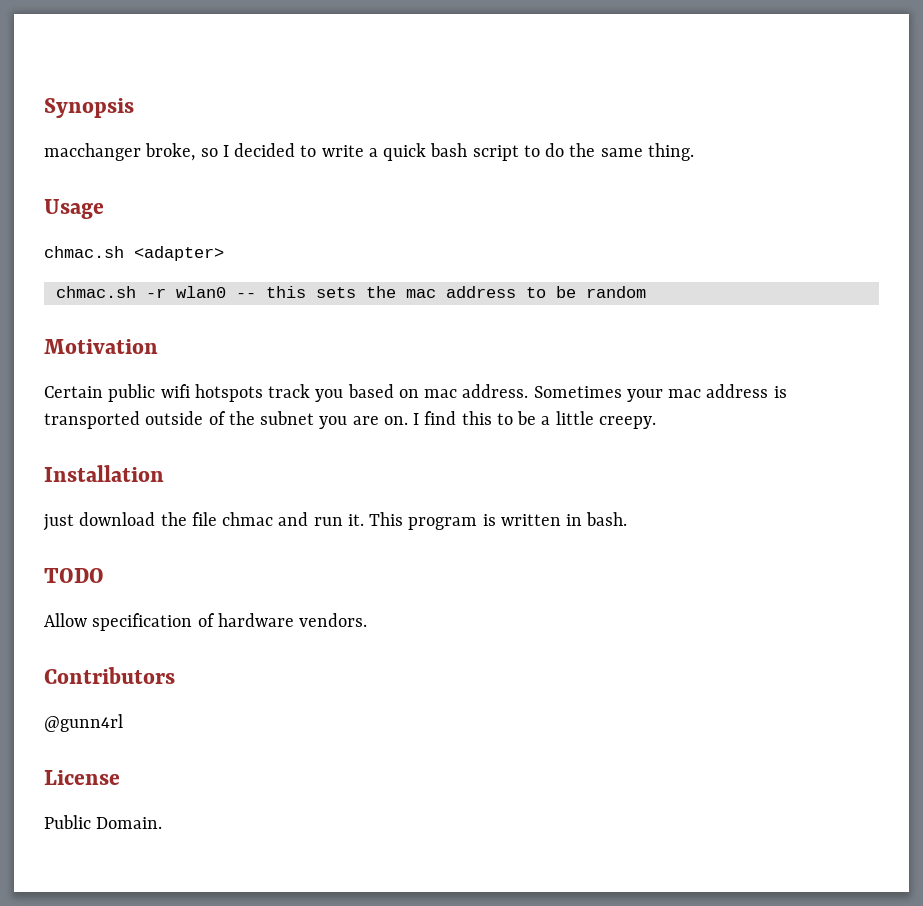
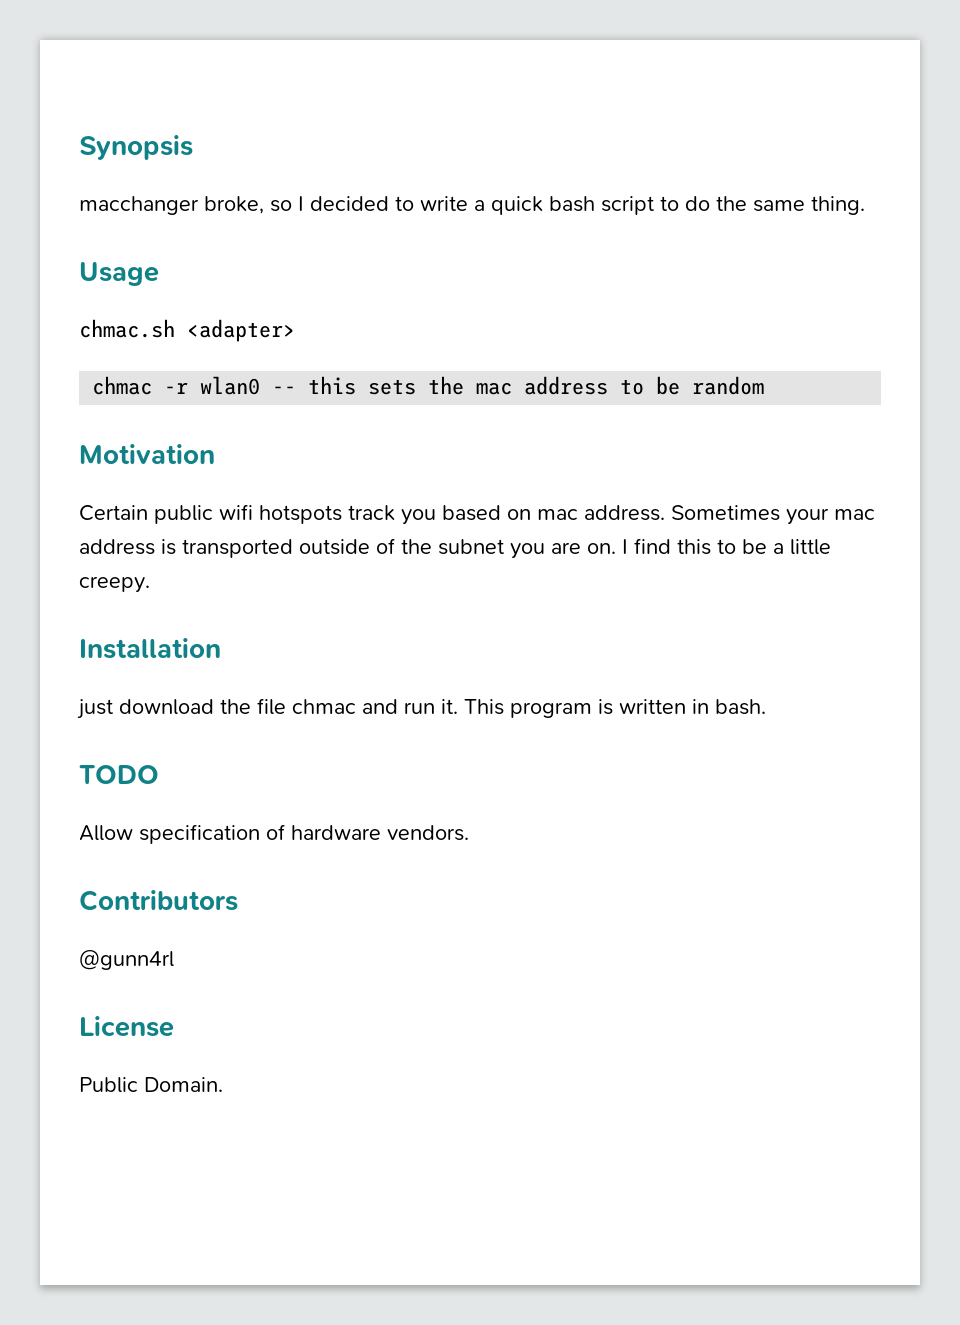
[55,286,136,298] chmac.sh -> [92,376,153,395] chmac

